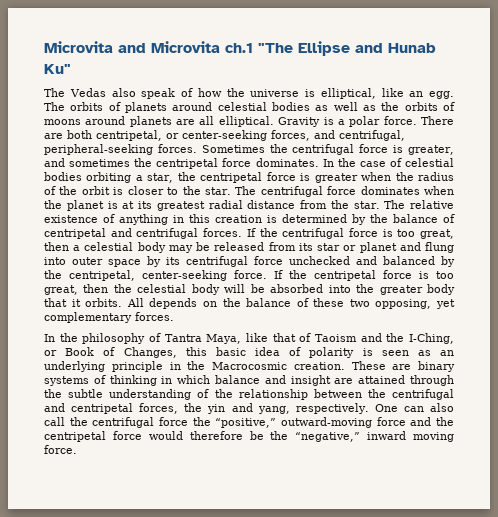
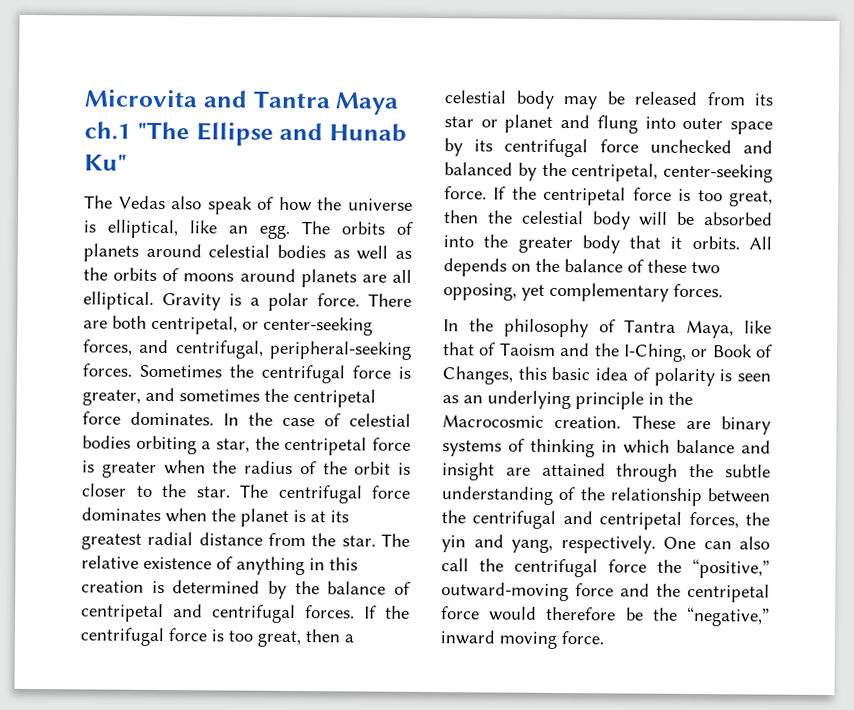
[151,41,220,53] Microvita -> [252,90,399,115] Tantra Maya

